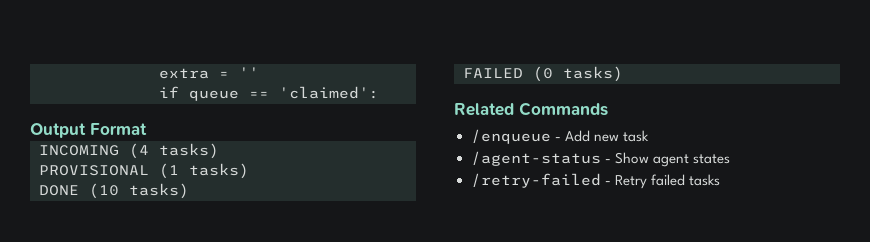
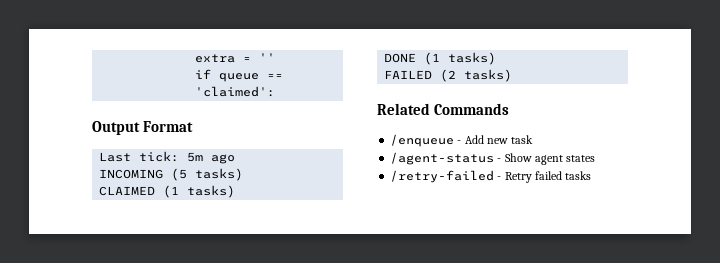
(147, 129) none -> [99,151,236,164] // Last tick: 5m ago
[129,143,219,159] [39,165,149,176] (4 tasks) // PROVISIONAL -> [171,168,244,181] [99,186,156,196] (5 tasks) // CLAIMED
[89,183,119,199] (10 -> [424,52,441,65] (1
[533,66,553,82] (0 -> [440,69,457,82] (2

